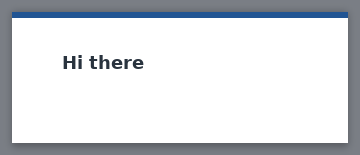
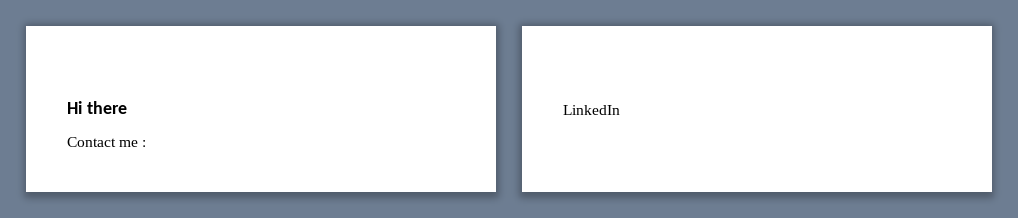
(144, 62) none -> [67,137,147,147] [563,105,620,115] // Contact me : // LinkedIn

